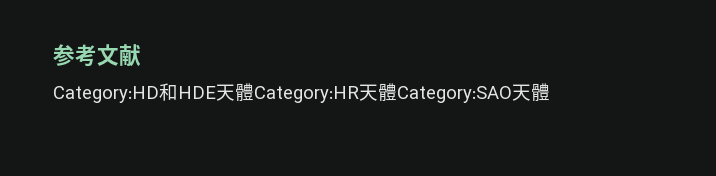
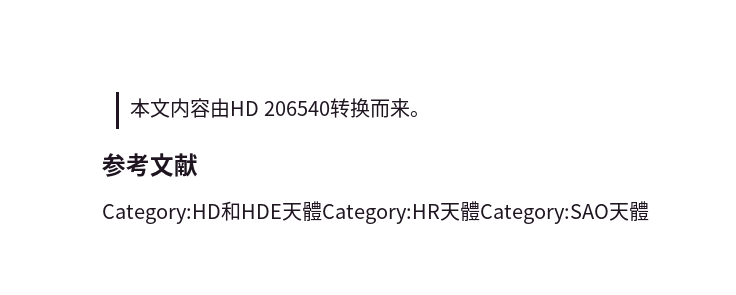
(53, 55) none -> [129,98,430,118] 本文内容由HD 206540转换而来。 //

